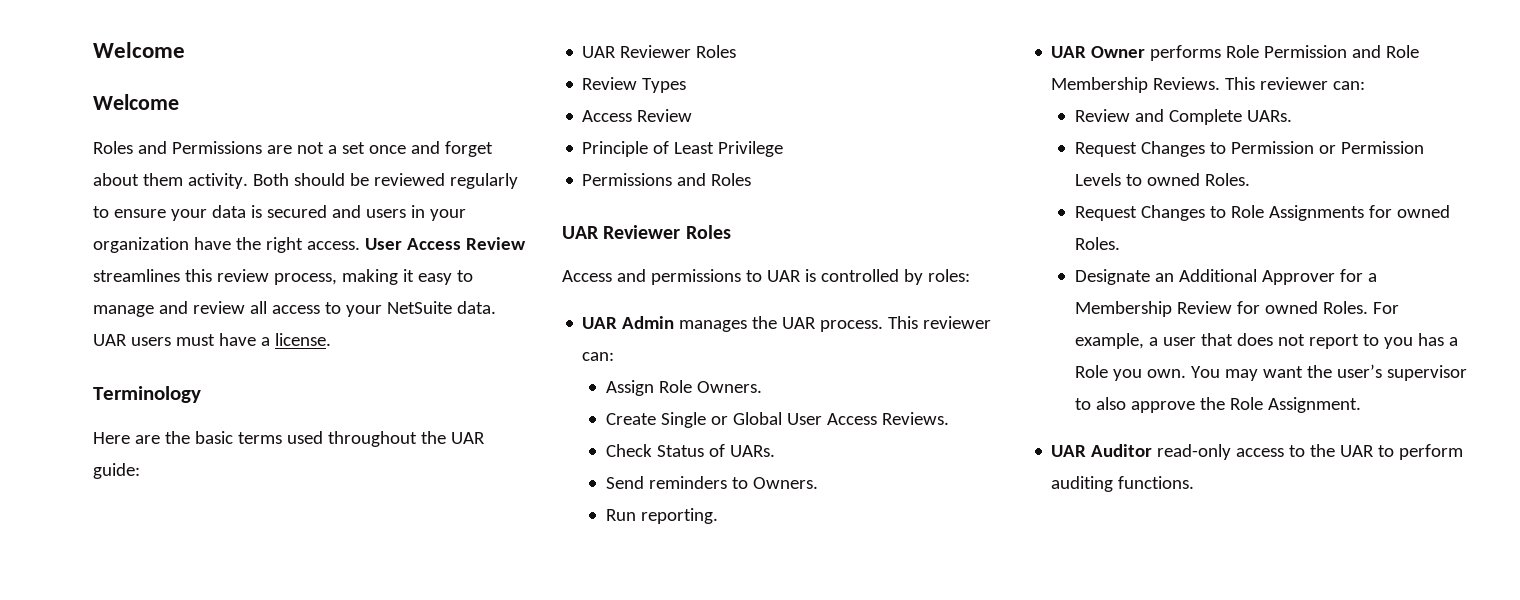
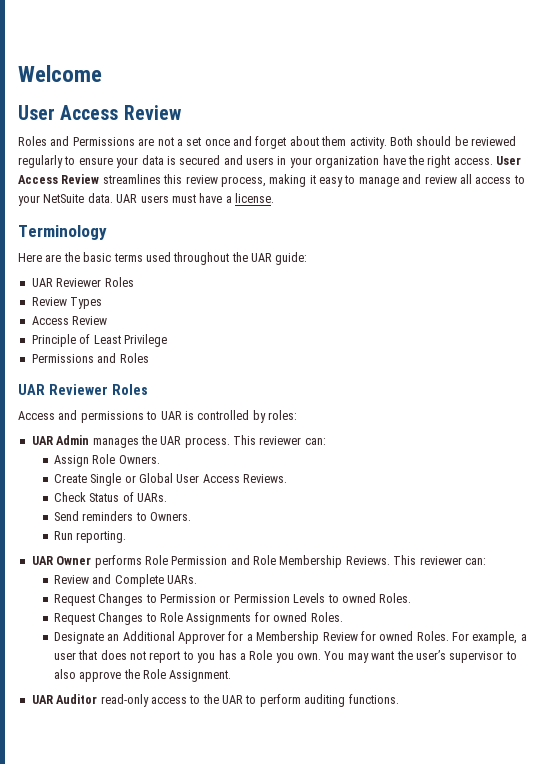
[93,42,185,58] [93,94,179,110] Welcome // Welcome -> [18,65,102,82] [18,105,181,120] Welcome // User Access Review

